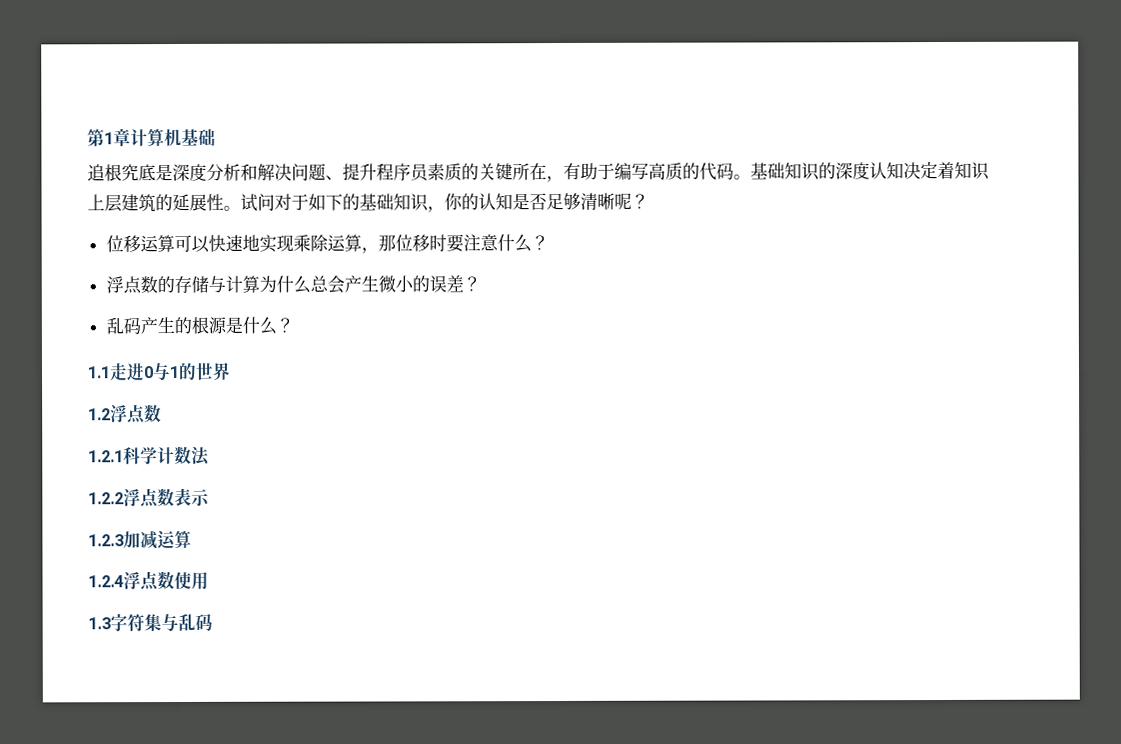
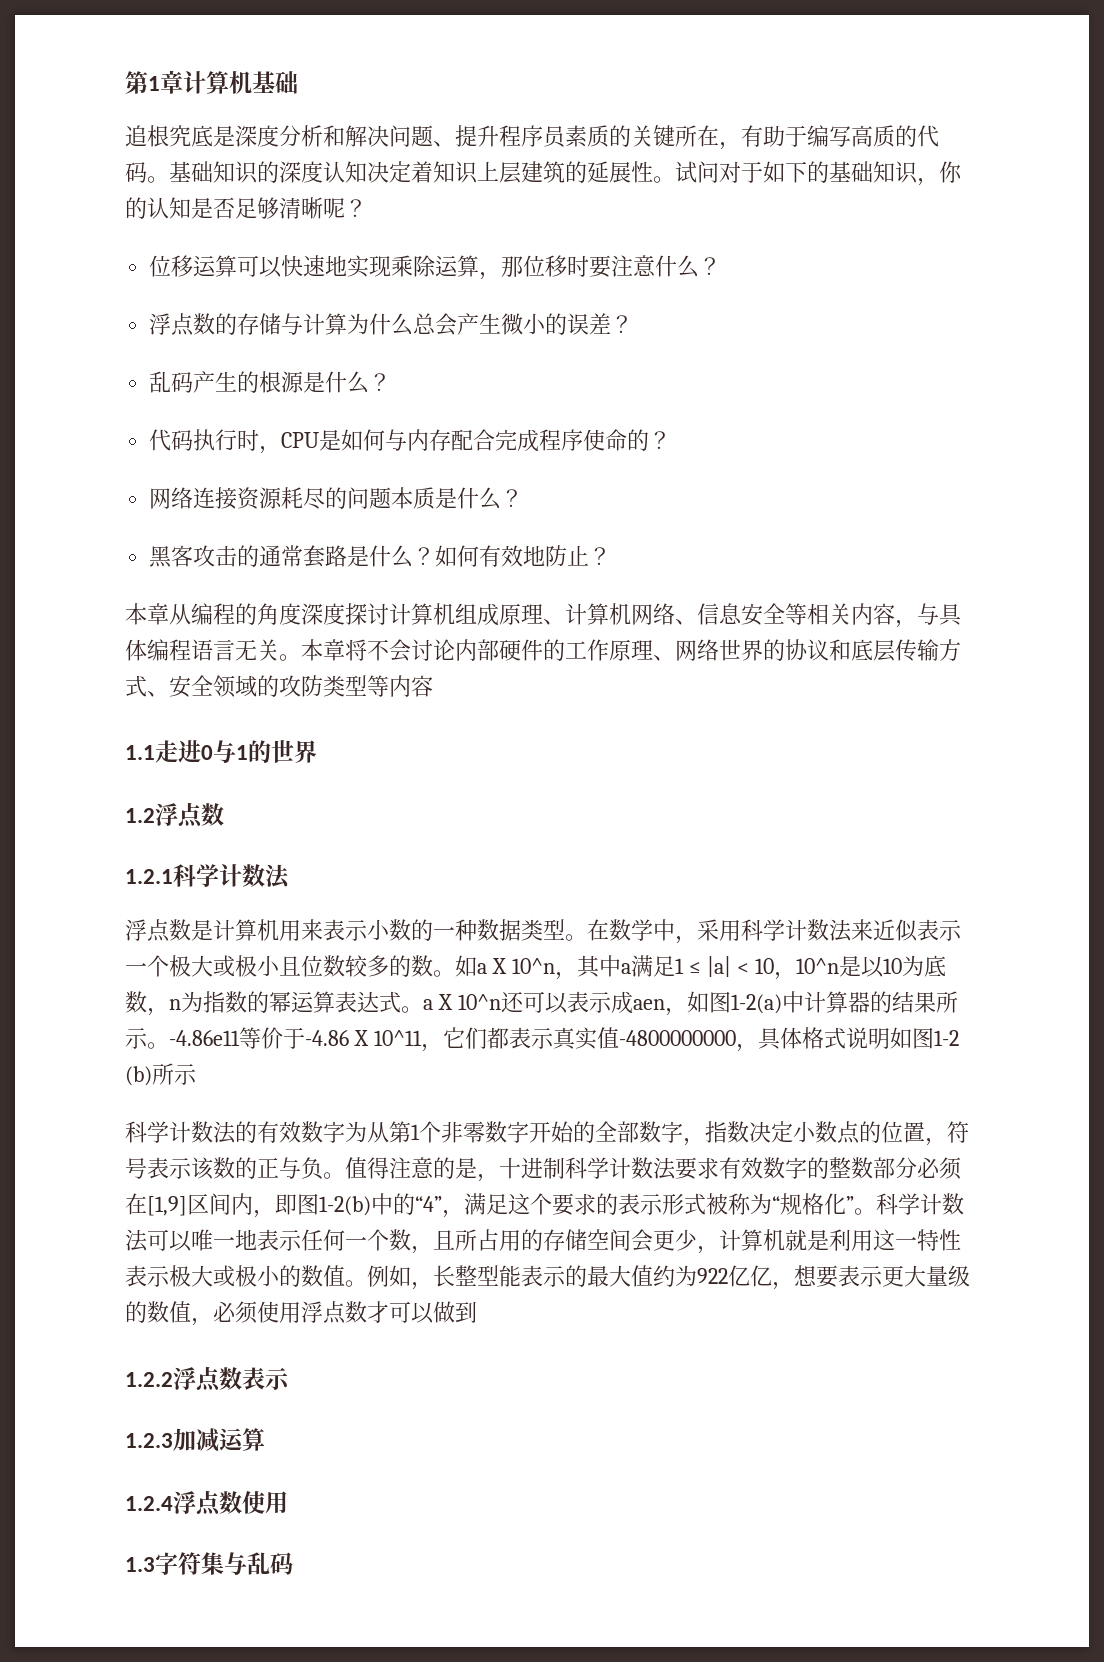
(294, 325) none -> [149,429,672,454] [149,487,524,510] [149,545,612,568] [125,603,962,628] [125,639,961,662] [125,675,433,698] // 代码执行时，CPU是如何与内存配合完成程序使命的？ // 网络连接资源耗尽的问题本质是什么？ // 黑客攻击的通常套路是什么？如何有效地防止？ // 本章从编程的角度深度探讨计算机组成原理、计算机网络、信息安全等相关内容，与具体编程语言无关。本章将不会讨论内部硬件的工作原理、网络世界的协议和底层传输方式、安全领域的攻防类型等内容
(210, 456) none -> [125,919,962,944] [125,955,946,980] [125,991,958,1016] [125,1027,959,1052] [125,1063,197,1086] [125,1121,969,1146] [125,1157,962,1182] [125,1193,964,1218] [125,1229,961,1254] [125,1265,970,1290] [125,1301,477,1326] // 浮点数是计算机用来表示小数的一种数据类型。在数学中，采用科学计数法来近似表示一个极大或极小且位数较多的数。如a X 10^n，其中a满足1 ≤ |a| < 10，10^n是以10为底数，n为指数的幂运算表达式。a X 10^n还可以表示成aen，如图1-2(a)中计算器的结果所示。-4.86e11等价于-4.86 X 10^11，它们都表示真实值-4800000000，具体格式说明如图1-2 (b)所示 // 科学计数法的有效数字为从第1个非零数字开始的全部数字，指数决定小数点的位置，符号表示该数的正与负。值得注意的是，十进制科学计数法要求有效数字的整数部分必须在[1,9]区间内，即图1-2(b)中的“4”，满足这个要求的表示形式被称为“规格化”。科学计数法可以唯一地表示任何一个数，且所占用的存储空间会更少，计算机就是利用这一特性表示极大或极小的数值。例如，长整型能表示的最大值约为922亿亿，想要表示更大量级的数值，必须使用浮点数才可以做到

